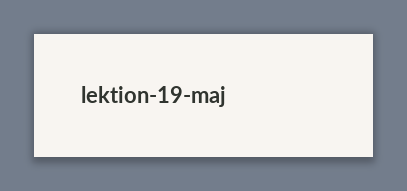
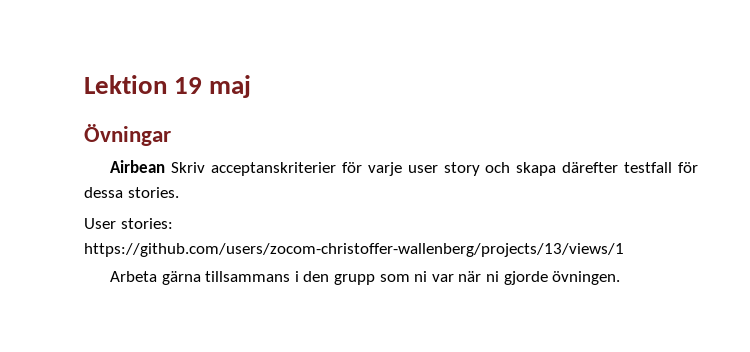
[81,86,226,107] lektion-19-maj -> [84,75,252,98] [84,124,171,146] [110,160,699,176] [84,187,179,198] [84,218,173,229] [84,243,624,257] [110,271,621,285] Lektion 19 maj // Övningar // Airbean Skriv acceptanskriterier för varje user story och skapa därefter testfall för dessa stories. // User stories: https://github.com/users/zocom-christoffer-wallenberg/projects/13/views/1 // Arbeta gärna tillsammans i den grupp som ni var när ni gjorde övningen.

